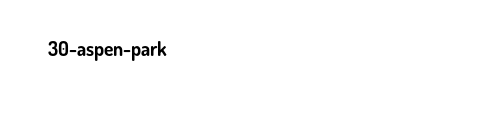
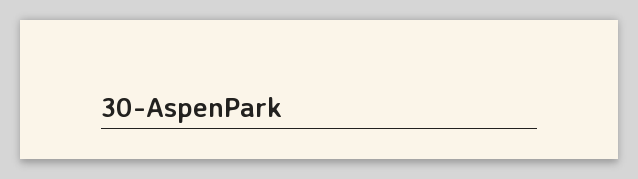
[48,41,167,61] 30-aspen-park -> [101,97,282,123] 30-AspenPark

